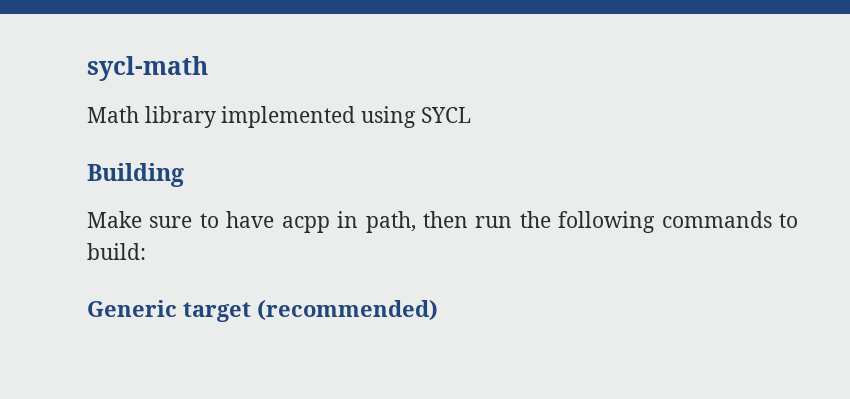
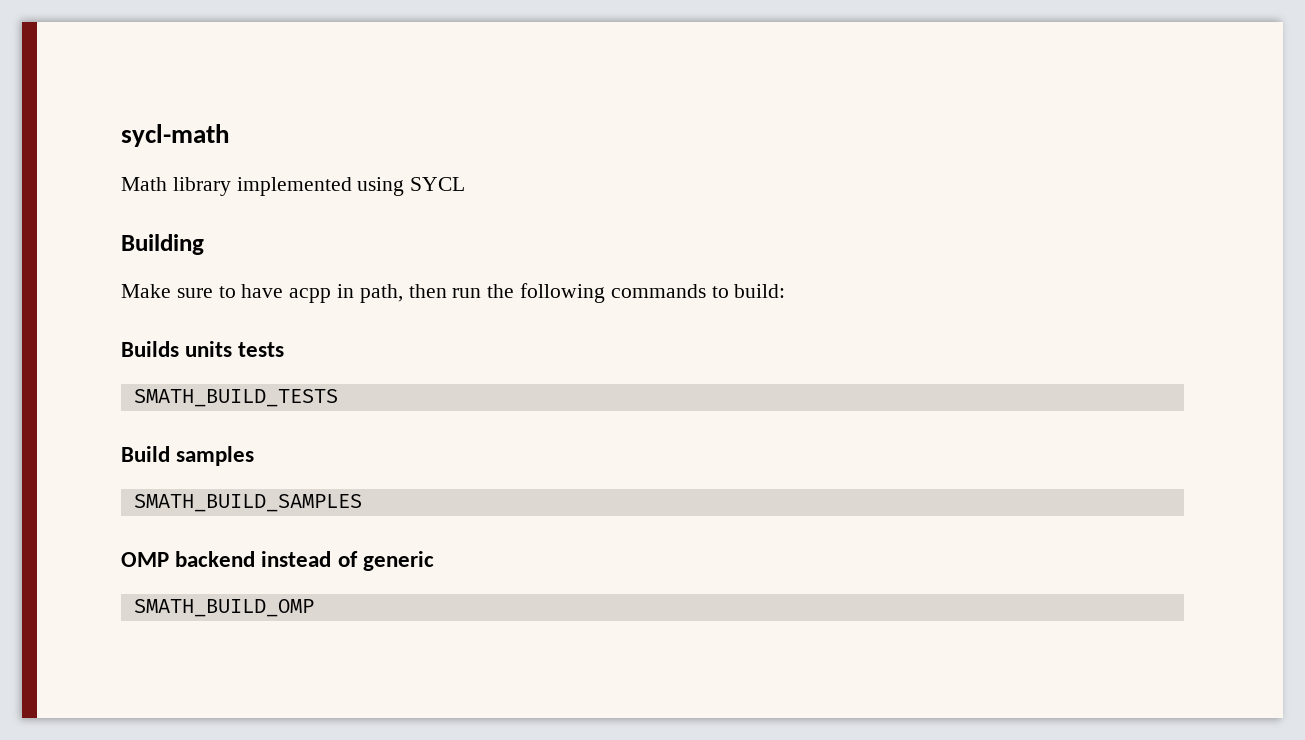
[87,300,438,322] Generic target (recommended) -> [121,341,285,357] [133,389,338,407] [121,446,255,466] [133,494,362,512] [121,551,434,571] [133,599,314,617] Builds units tests // SMATH_BUILD_TESTS // Build samples // SMATH_BUILD_SAMPLES // OMP backend instead of generic // SMATH_BUILD_OMP

